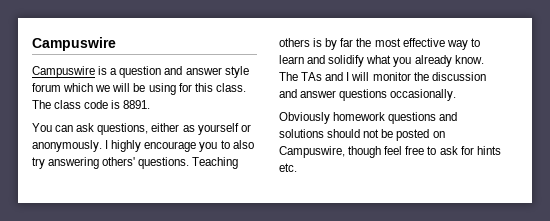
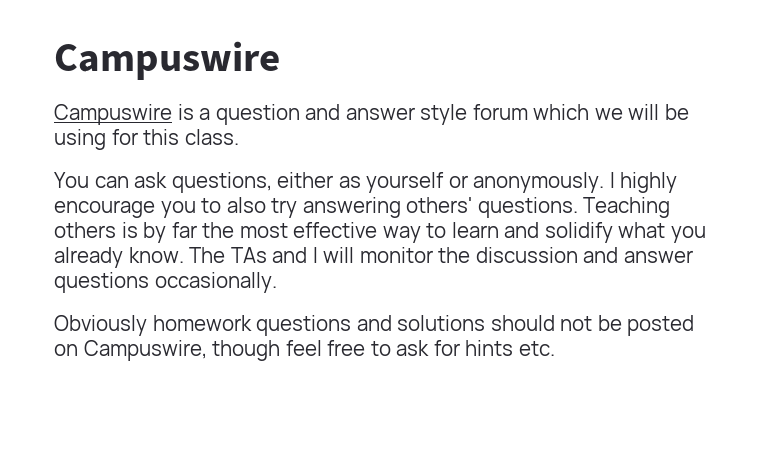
[32,100,151,109] The class code is 8891. -> (239, 137) none

